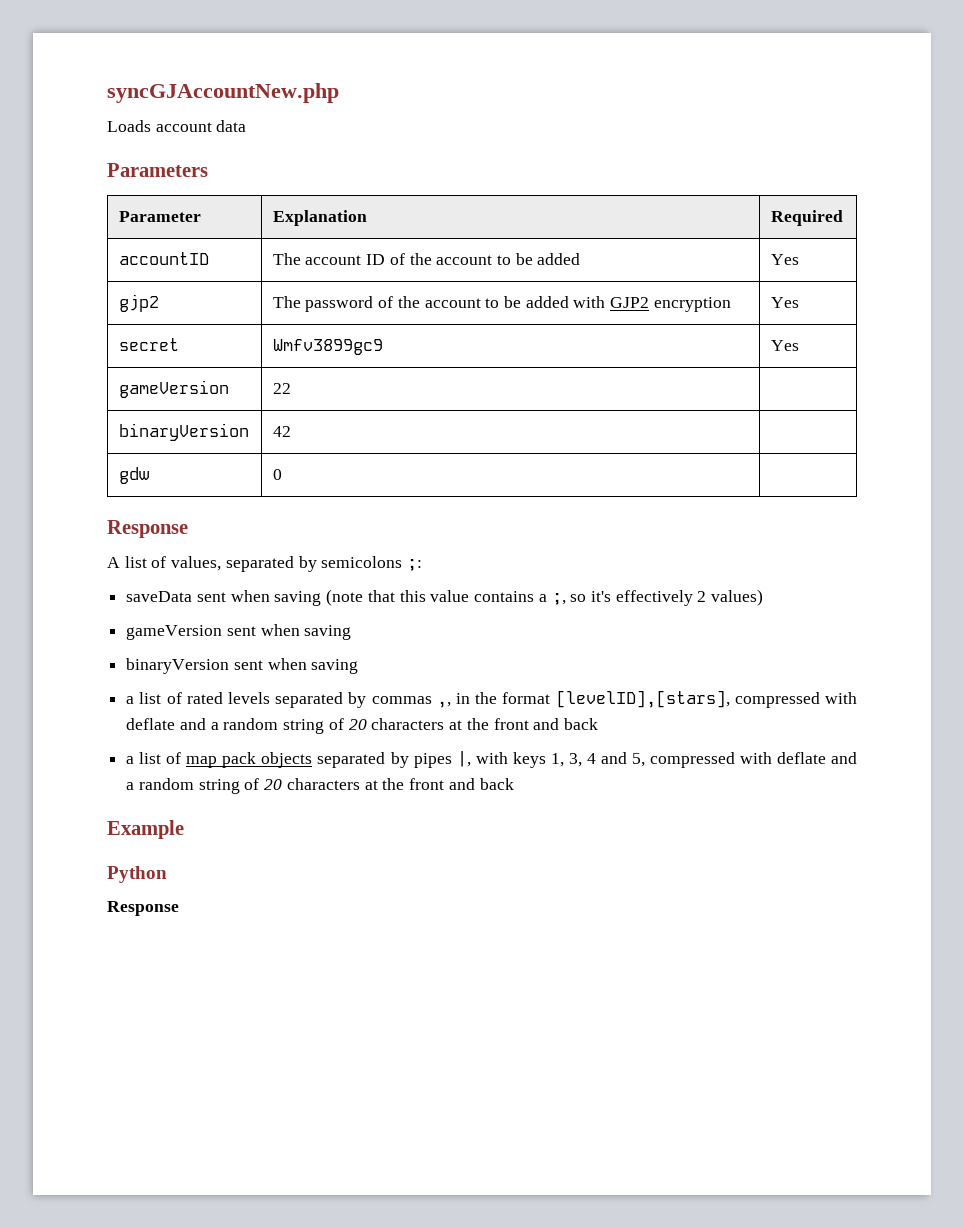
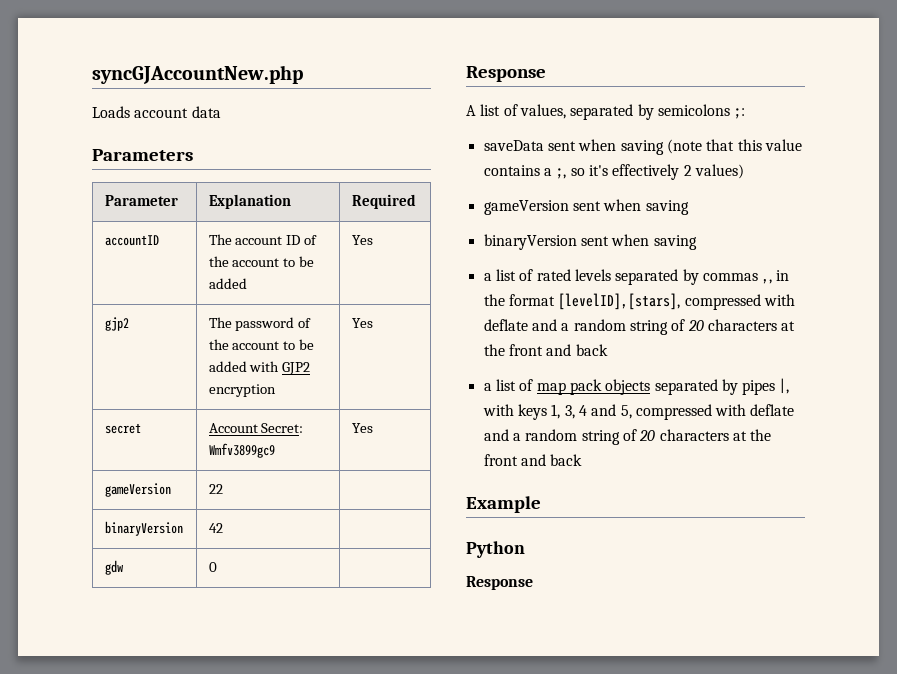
(179, 344) none -> [208,423,304,433] Account Secret:

